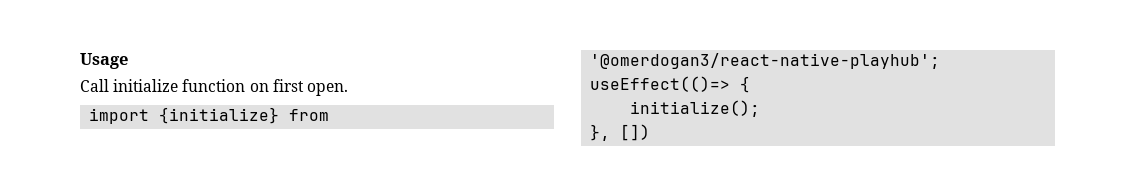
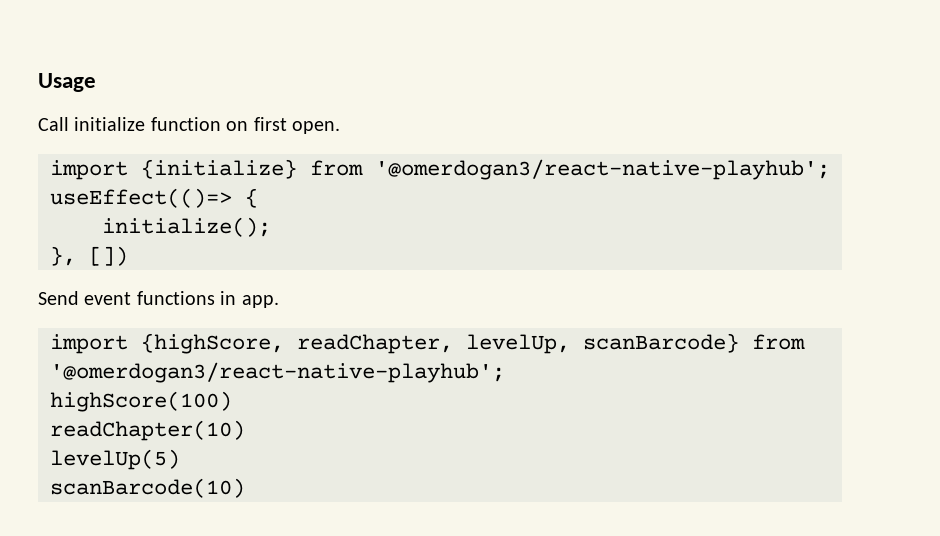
(651, 132) none -> [38,291,279,308] [50,333,805,354] [50,362,505,383] [50,391,232,412] [50,420,245,441] [50,449,180,470] [50,478,245,498] // Send event functions in app. // import {highScore, readChapter, levelUp, scanBarcode} from '@omerdogan3/react-native-playhub'; // highScore(100) // readChapter(10) // levelUp(5) // scanBarcode(10)

